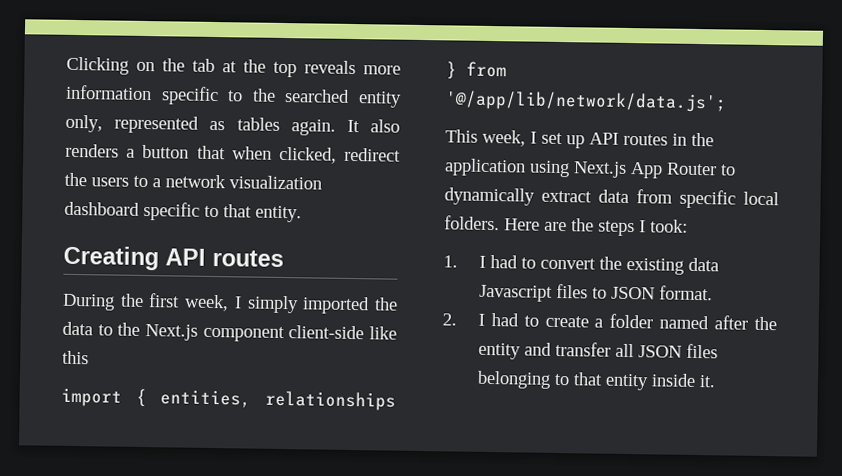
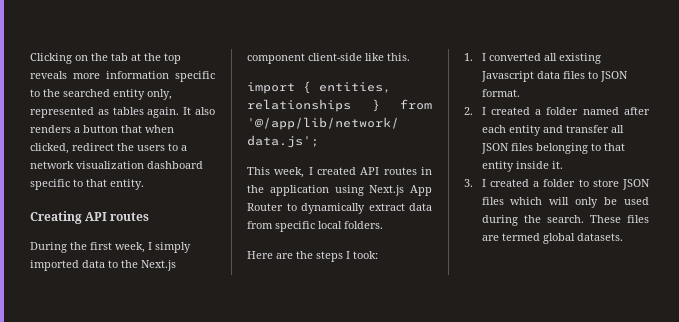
[374,297,399,311] the -> (79, 265) none
[62,350,89,365] this -> [387,53,410,61] this.
[541,132,585,149] set up -> [317,167,356,175] created
(500, 223) none -> (383, 225) //
[489,254,719,275] [478,284,553,302] had to convert the existing data Javascript -> [488,53,601,64] [480,71,560,82] converted all existing Javascript data
[490,313,589,328] had to create -> [490,107,530,115] created
[754,316,777,331] the -> [481,125,506,133] each
(716, 381) none -> [464,179,650,190] [481,197,649,208] [481,215,649,226] [481,233,623,244] // 3. I created a folder to store JSON files which will only be used during the search. These files are termed global datasets.

